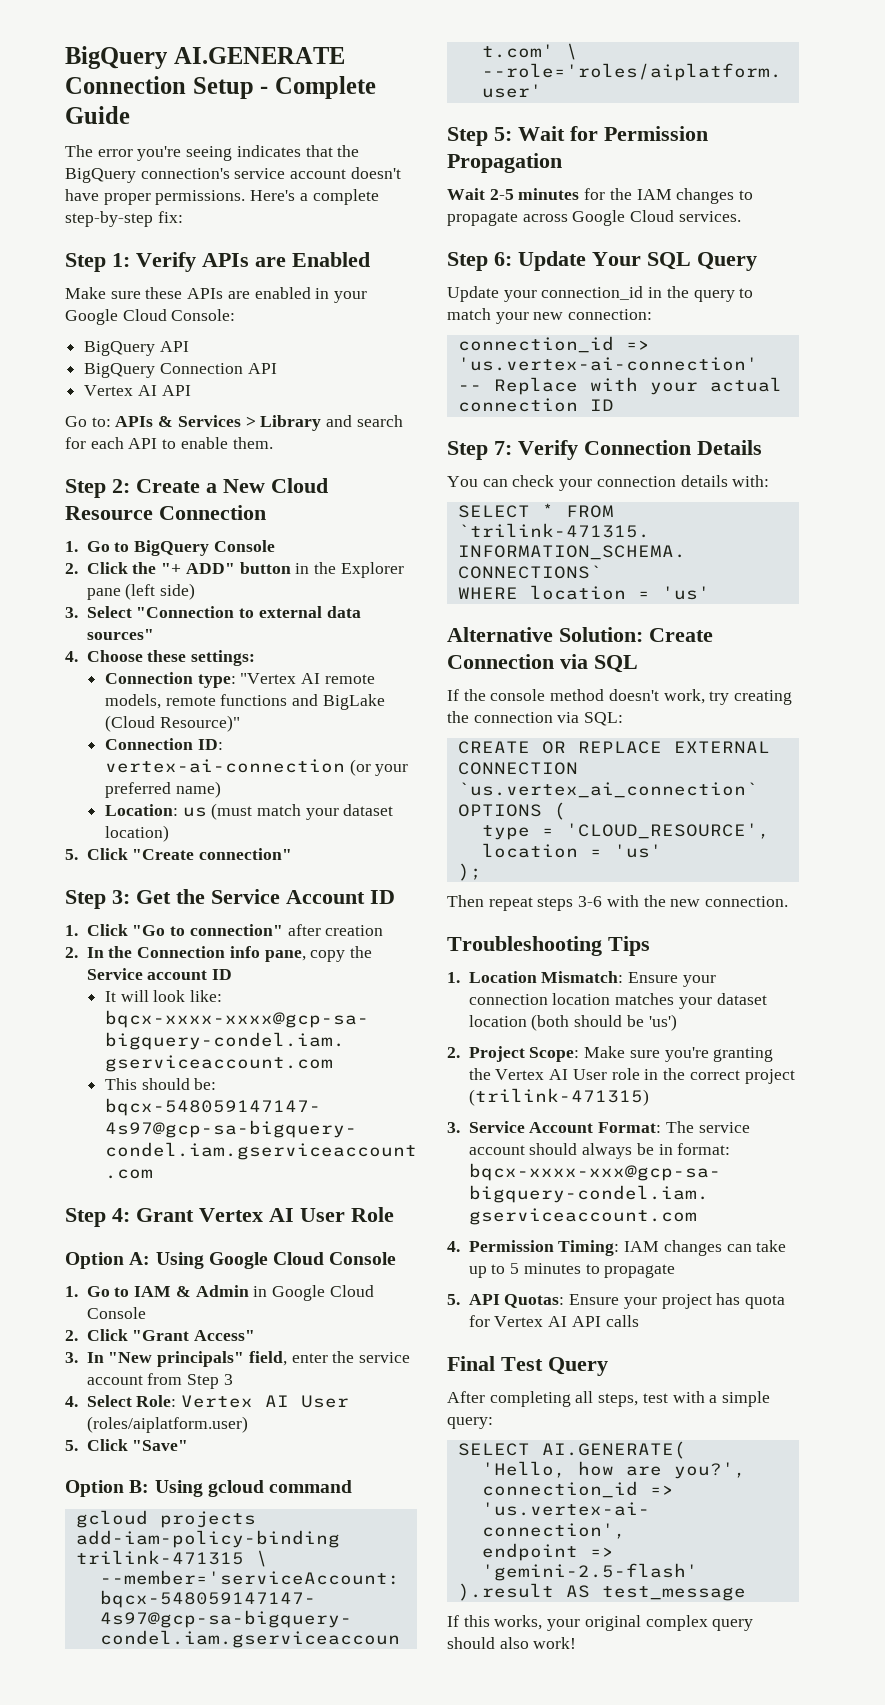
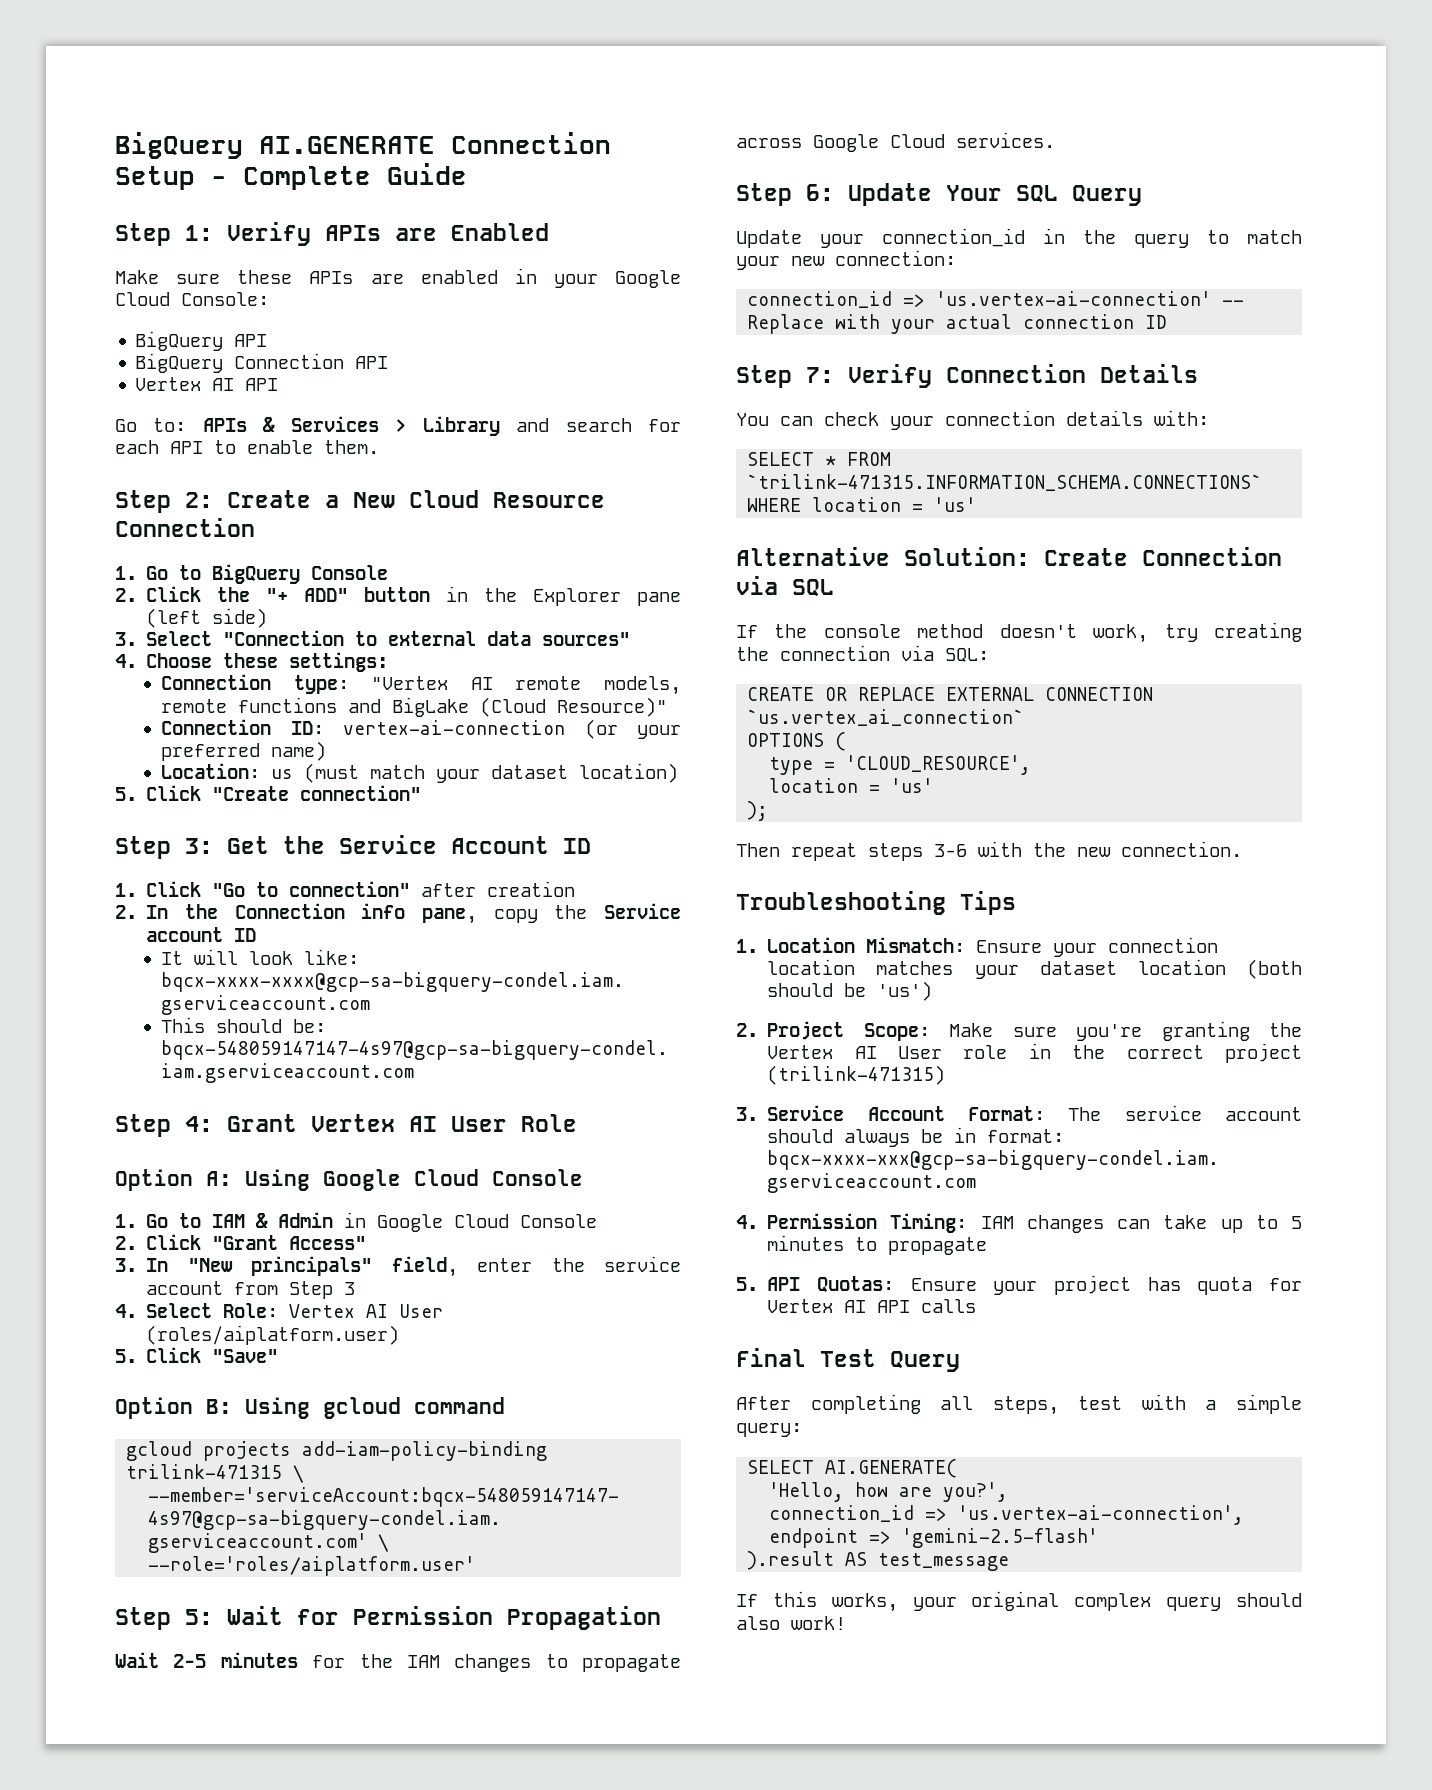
[65,145,360,161] [65,167,401,183] [65,189,379,205] [65,211,183,227] // The error you're seeing indicates that the BigQuery connection's service account doesn't have proper permissions. Here's a complete step-by-step fix: -> (467, 174) none

